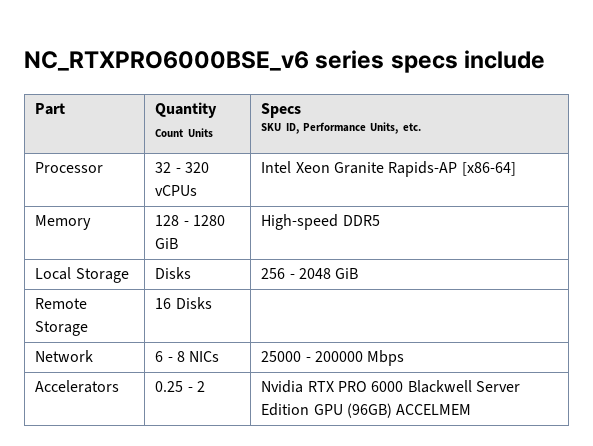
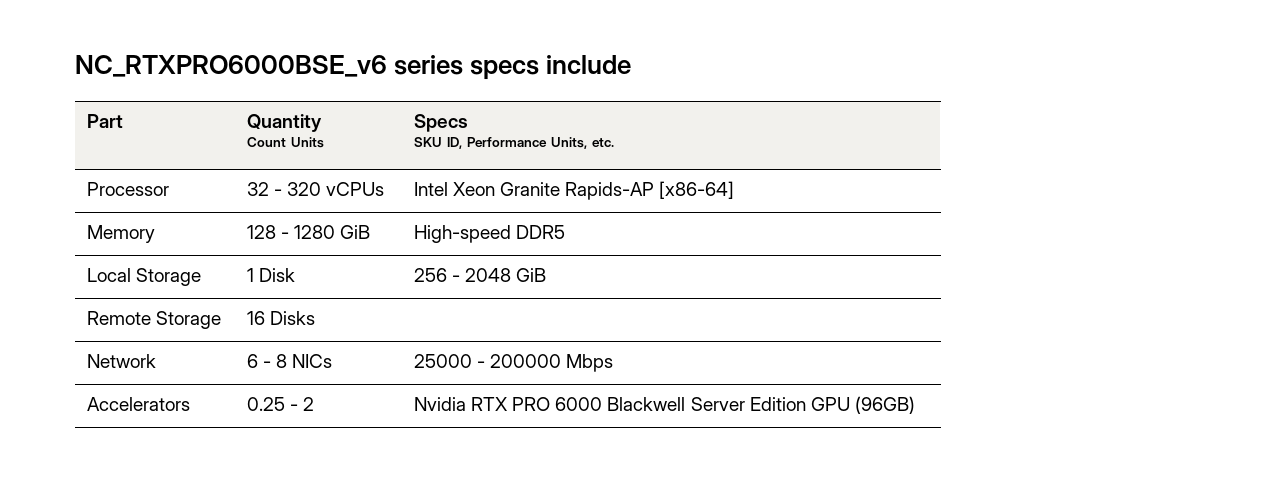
[155,267,192,279] Disks -> [246,268,296,282] 1 Disk
[396,404,472,415] ACCELMEM -> (915, 405) none

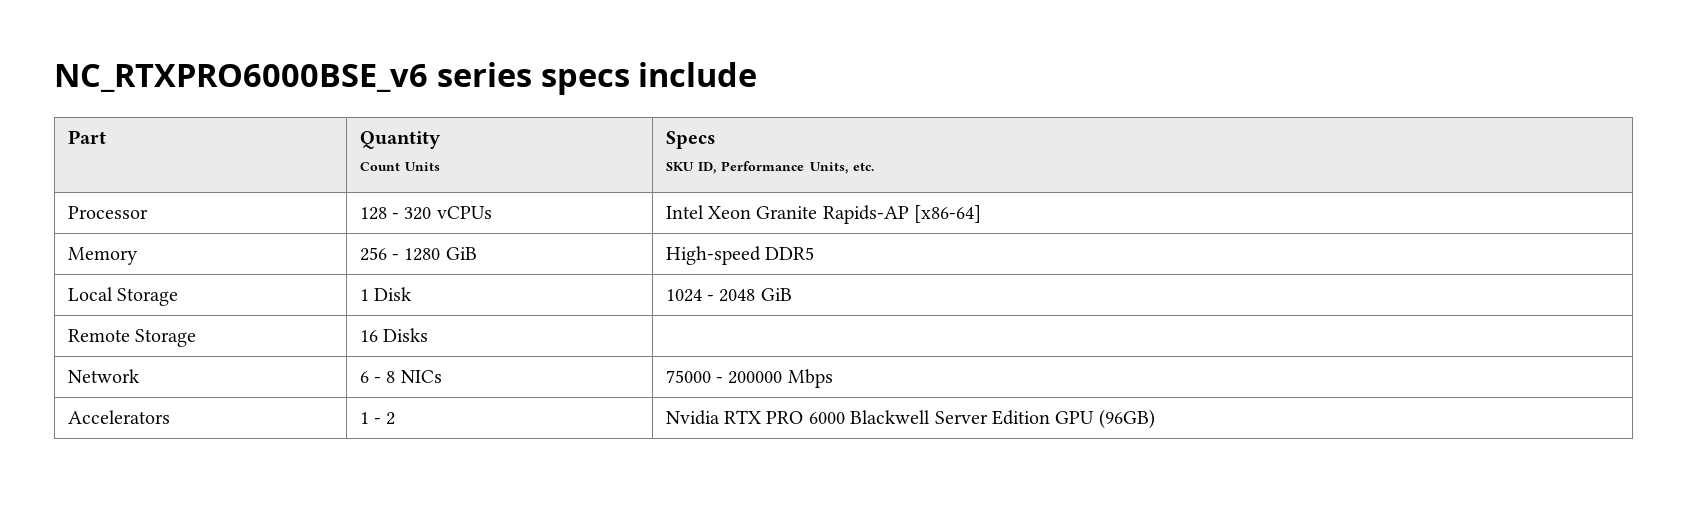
[246,182,269,196] 32 -> [359,207,387,220] 128
[246,225,276,239] 128 -> [359,247,387,261] 256
[413,268,447,282] 256 -> [665,289,702,302] 1024
[413,354,472,368] 25000 -> [665,370,711,383] 75000
[246,397,285,411] 0.25 -> [359,412,369,424] 1

